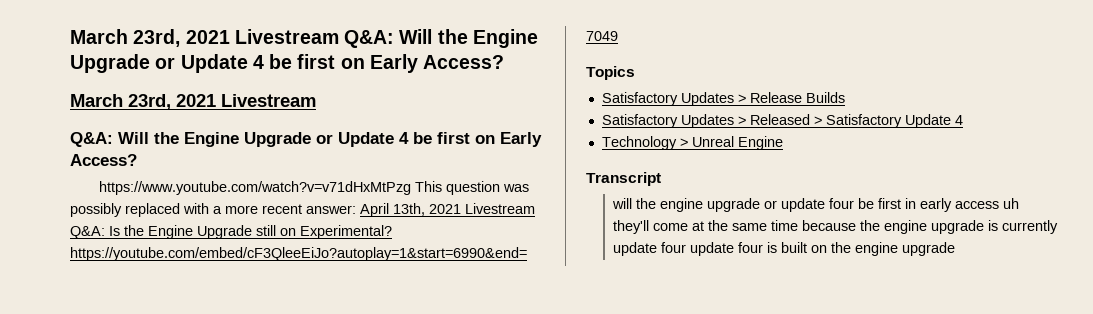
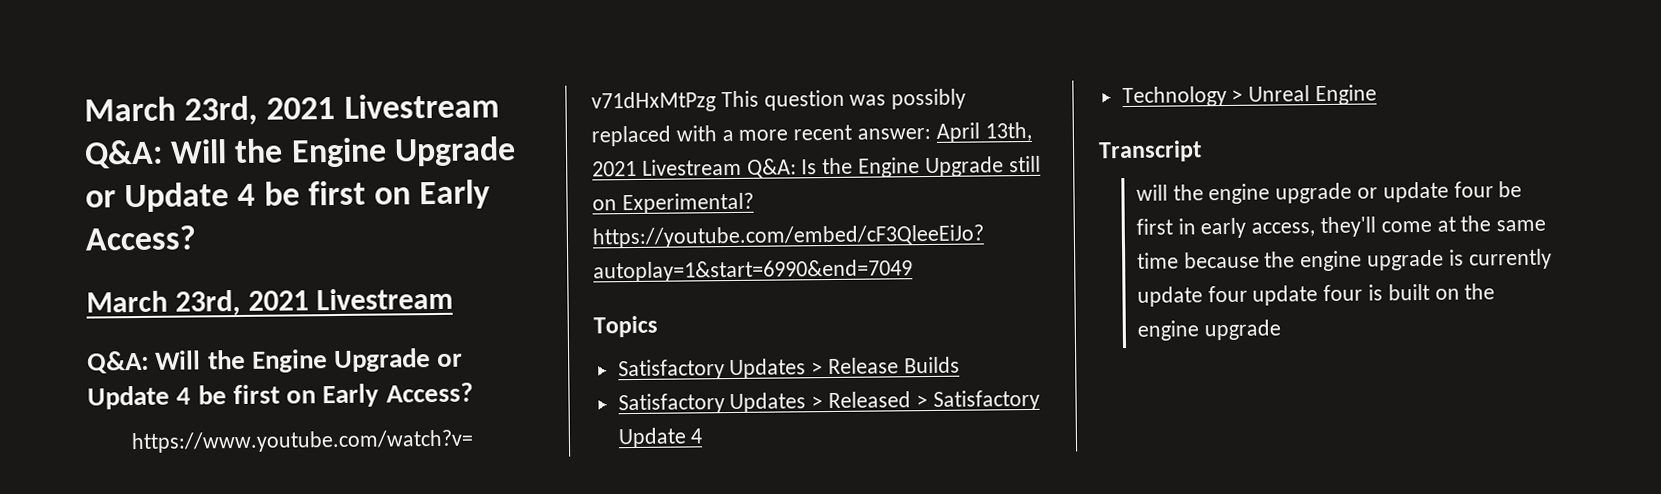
[955,198,1020,209] access uh -> [1251,222,1316,237] access,

